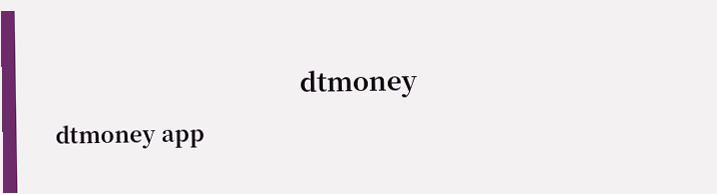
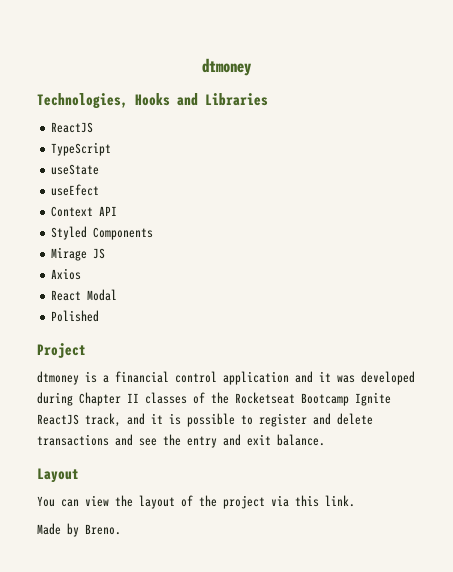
[55,124,205,150] dtmoney app -> [37,93,268,109] [51,122,94,133] [51,142,112,156] [51,164,100,175] [51,184,100,196] [51,206,118,217] [51,226,154,240] [51,247,106,261] [51,268,82,280] [51,289,118,301] [51,310,100,322] [37,343,86,358] [37,371,415,385] [37,392,391,406] [37,413,373,427] [37,434,325,448] [37,468,79,483] [37,495,355,509] [37,523,121,537] Technologies, Hooks and Libraries // ReactJS // TypeScript // useState // useEfect // Context API // Styled Components // Mirage JS // Axios // React Modal // Polished // Project // dtmoney is a financial control application and it was developed during Chapter II classes of the Rocketseat Bootcamp Ignite ReactJS track, and it is possible to register and delete transactions and see the entry and exit balance. // Layout // You can view the layout of the project via this link. // Made by Breno.

